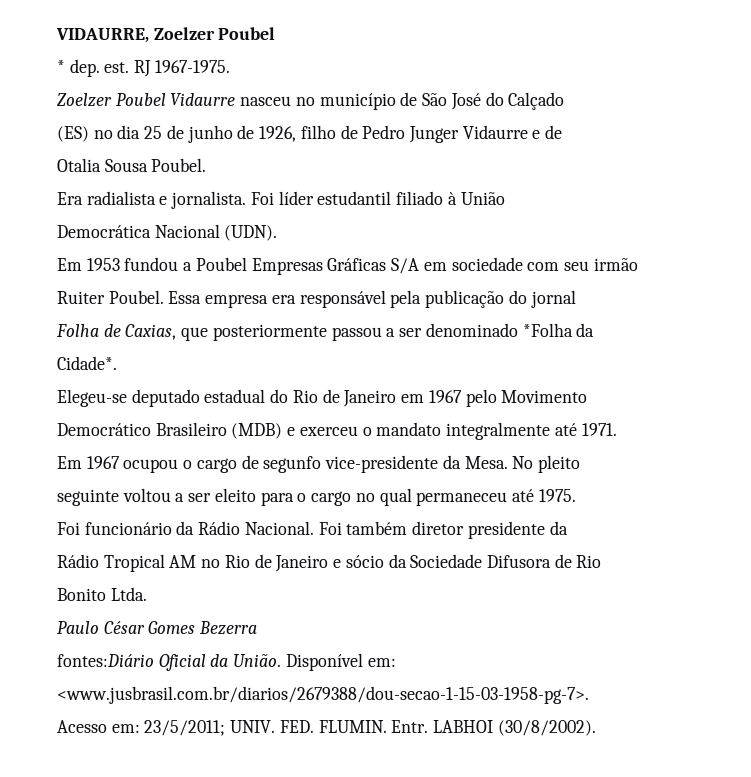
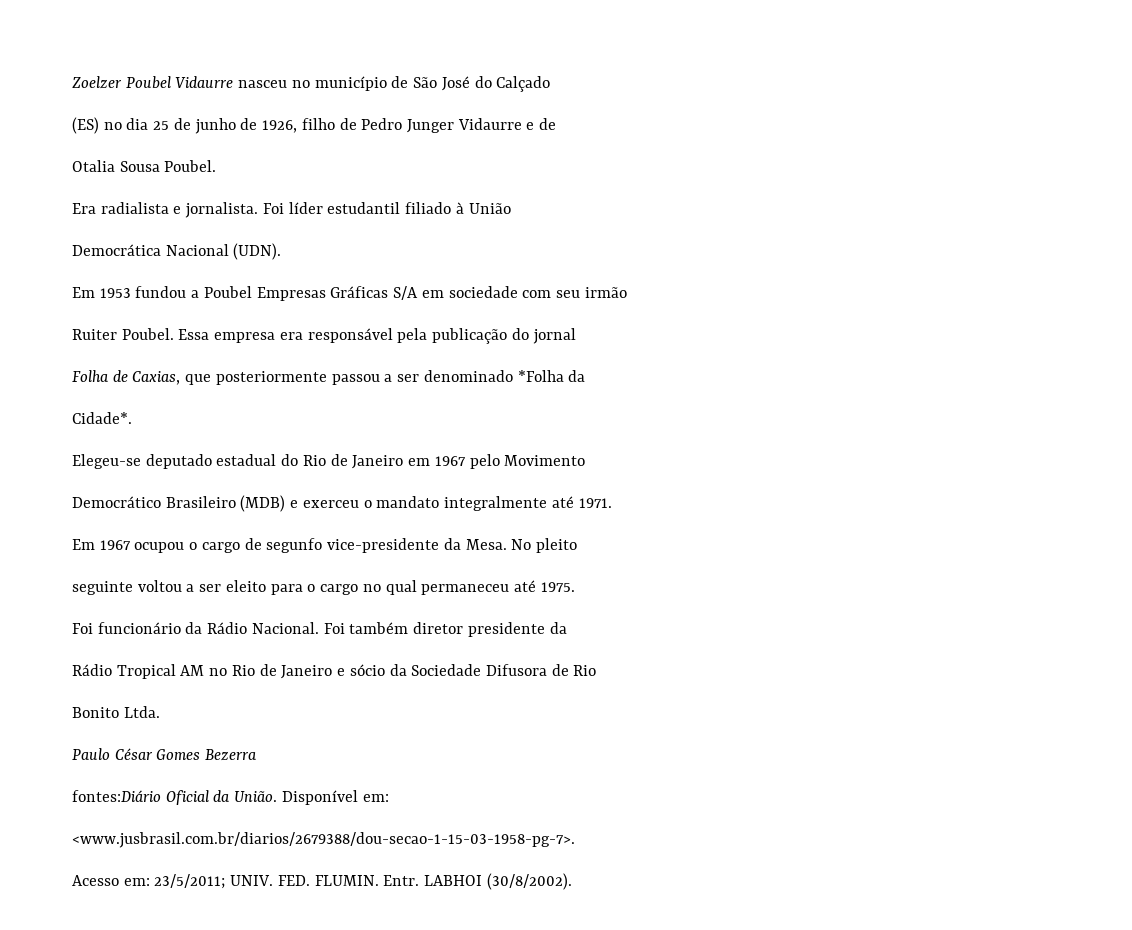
[56,27,276,43] [57,59,230,77] VIDAURRE, Zoelzer Poubel // * dep. est. RJ 1967-1975. // -> (72, 82) none

